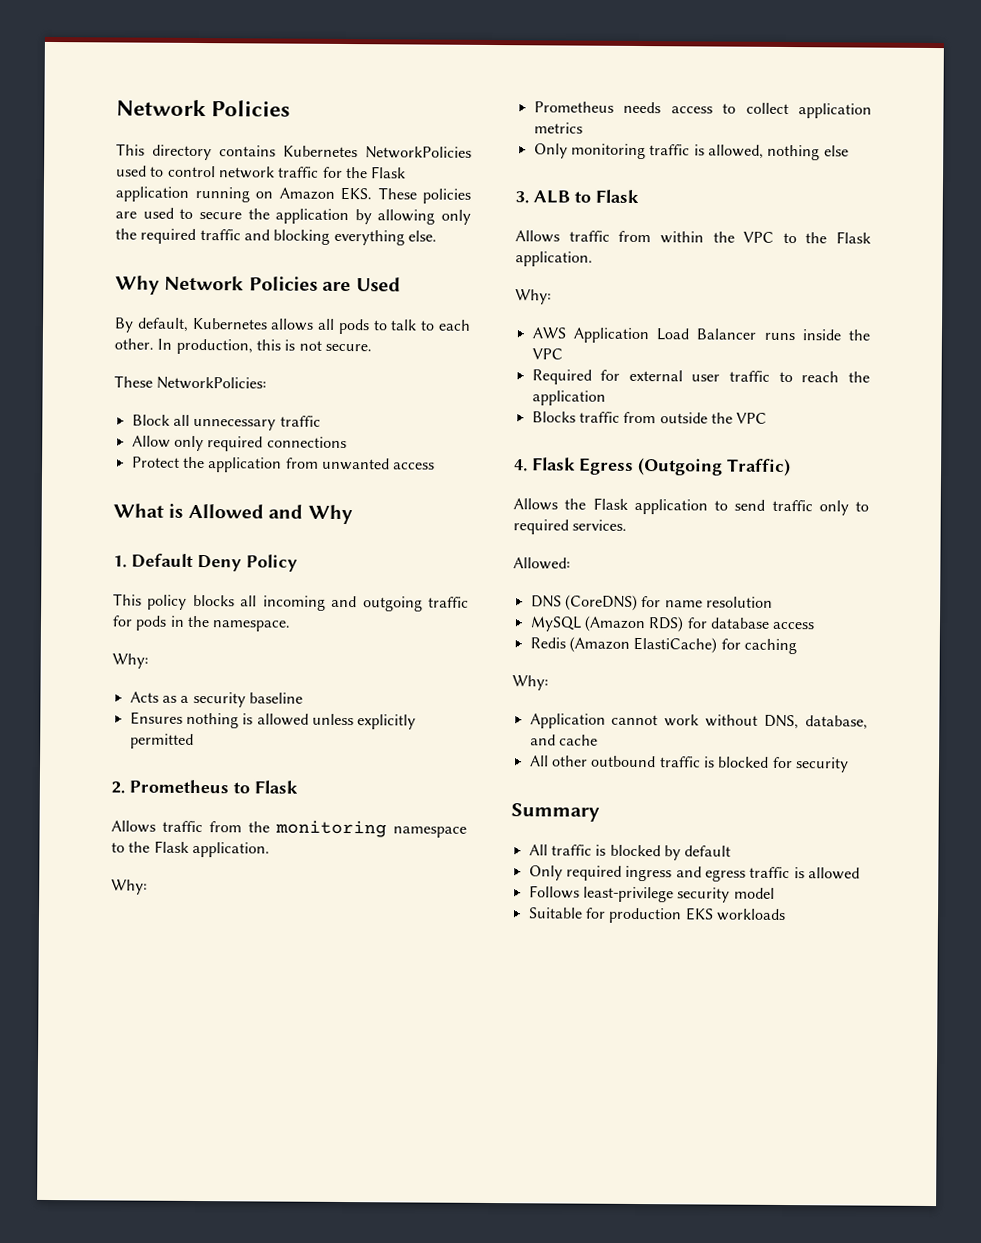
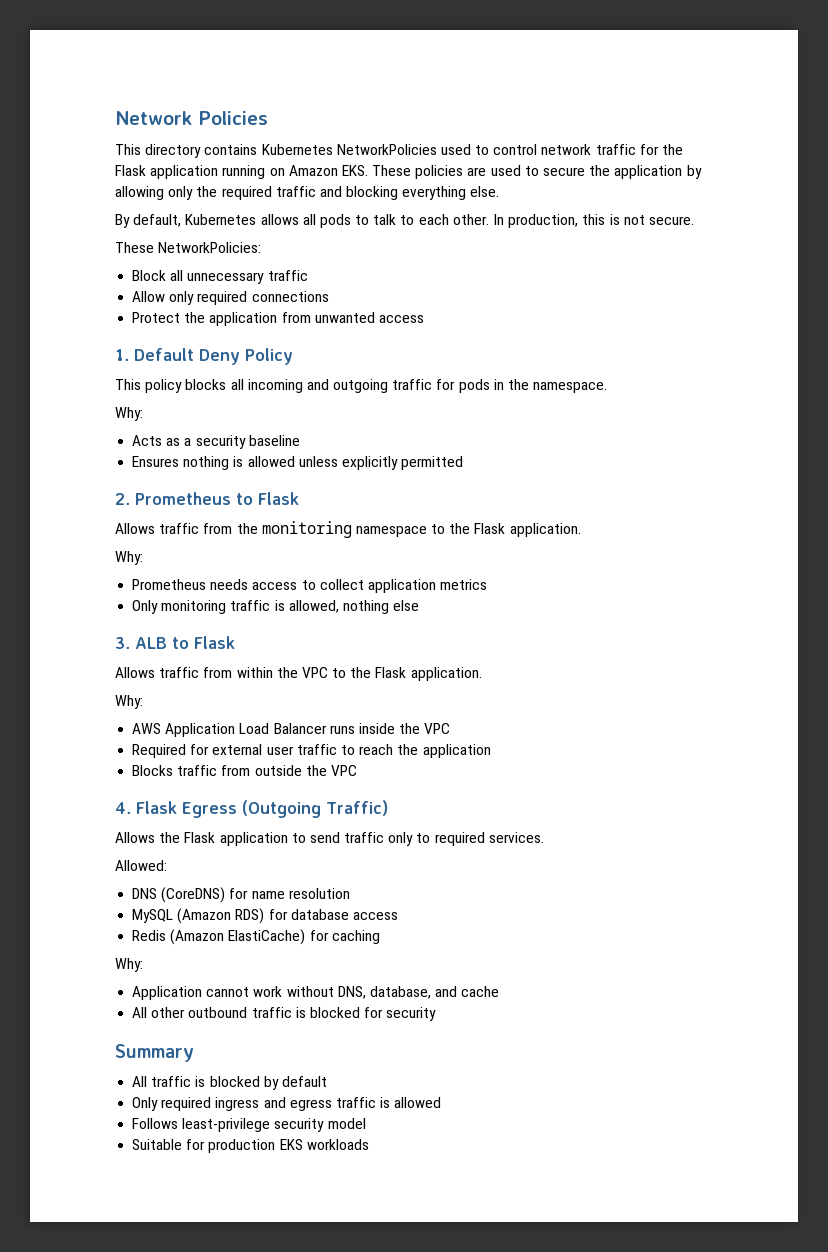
[115,275,401,295] // Why Network Policies are Used -> (500, 191) none
[113,503,353,525] // What is Allowed and Why -> (424, 319) none

